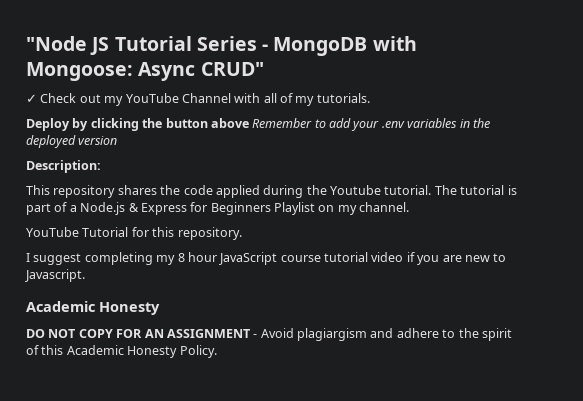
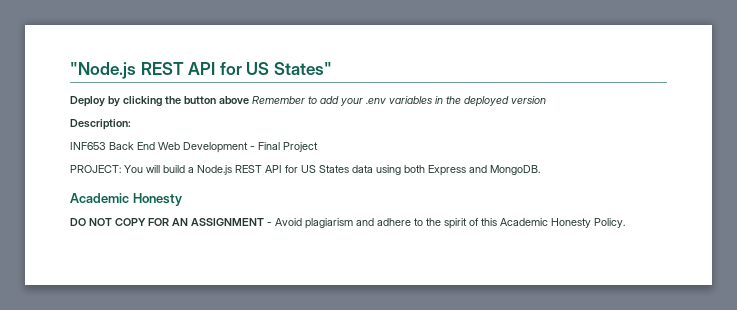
[26,36,417,56] [26,62,264,81] [26,93,370,106] "Node JS Tutorial Series - MongoDB with Mongoose: Async CRUD" // ✓ Check out my YouTube Channel with all of my tutorials. -> [70,62,332,79] "Node.js REST API for US States"
[26,185,517,198] [26,202,410,215] [26,227,242,240] [26,252,507,265] [25,269,85,282] This repository shares the code applied during the Youtube tutorial. The tutorial is part of a Node.js & Express for Beginners Playlist on my channel. // YouTube Tutorial for this repository. // I suggest completing my 8 hour JavaScript course tutorial video if you are new to Javascript. -> [70,142,318,153] [70,165,540,176] INF653 Back End Web Development - Final Project // PROJECT: You will build a Node.js REST API for US States data using both Express and MongoDB.
[297,328,367,341] plagiargism -> [305,218,353,229] plagiarism

